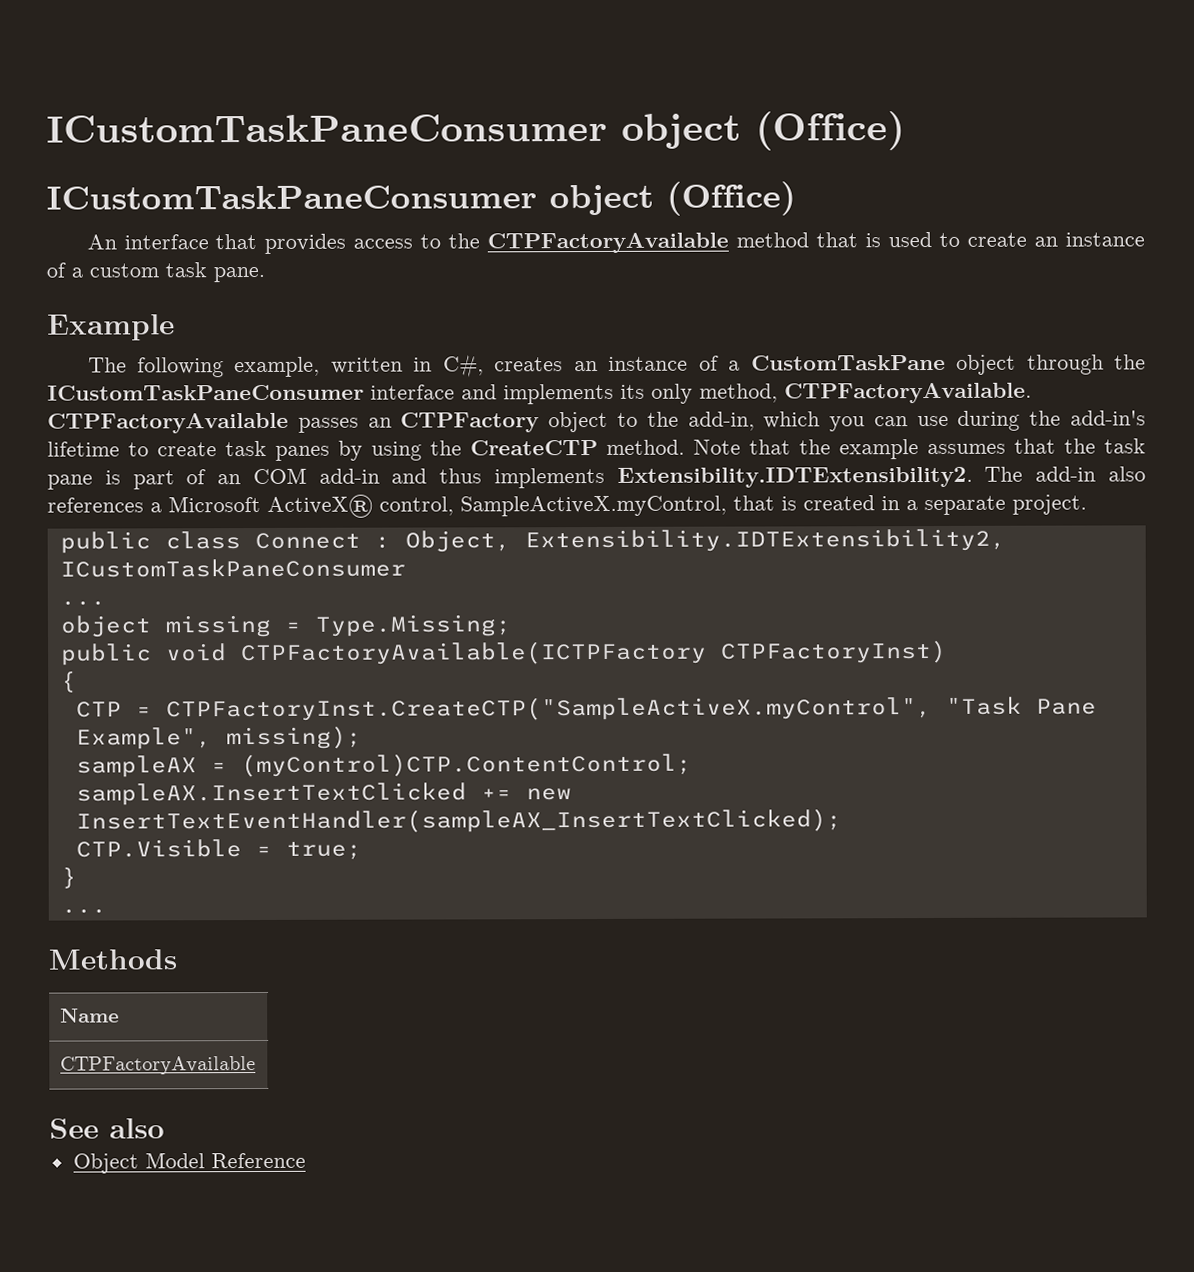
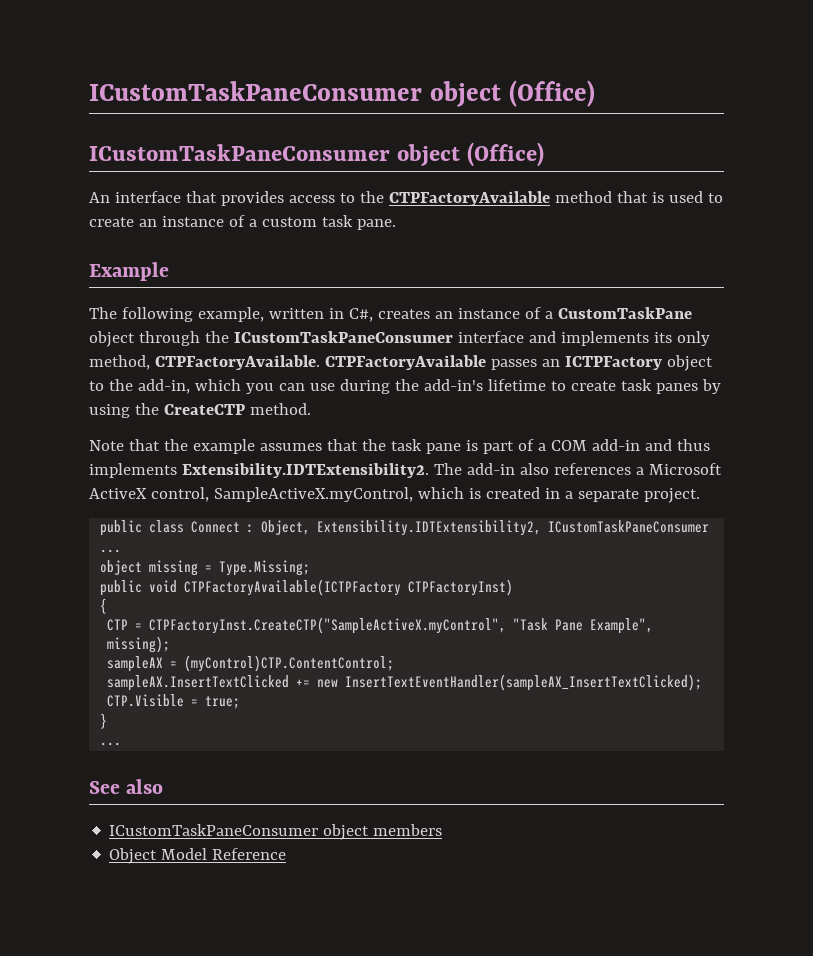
[400,412,540,433] CTPFactory -> [564,356,662,370] ICTPFactory
(685, 447) none -> (311, 409) //
[217,474,242,485] an -> [537,443,546,451] a
[267,494,373,518] ActiveX® -> [89,488,147,499] ActiveX
[733,495,775,511] that -> [417,487,464,499] which
[48,949,177,970] [60,1008,121,1023] [60,1056,257,1075] // Methods // Name // CTPFactoryAvailable -> (122, 744) none
(165, 1128) none -> [109,824,443,840] // ICustomTaskPaneConsumer object members

